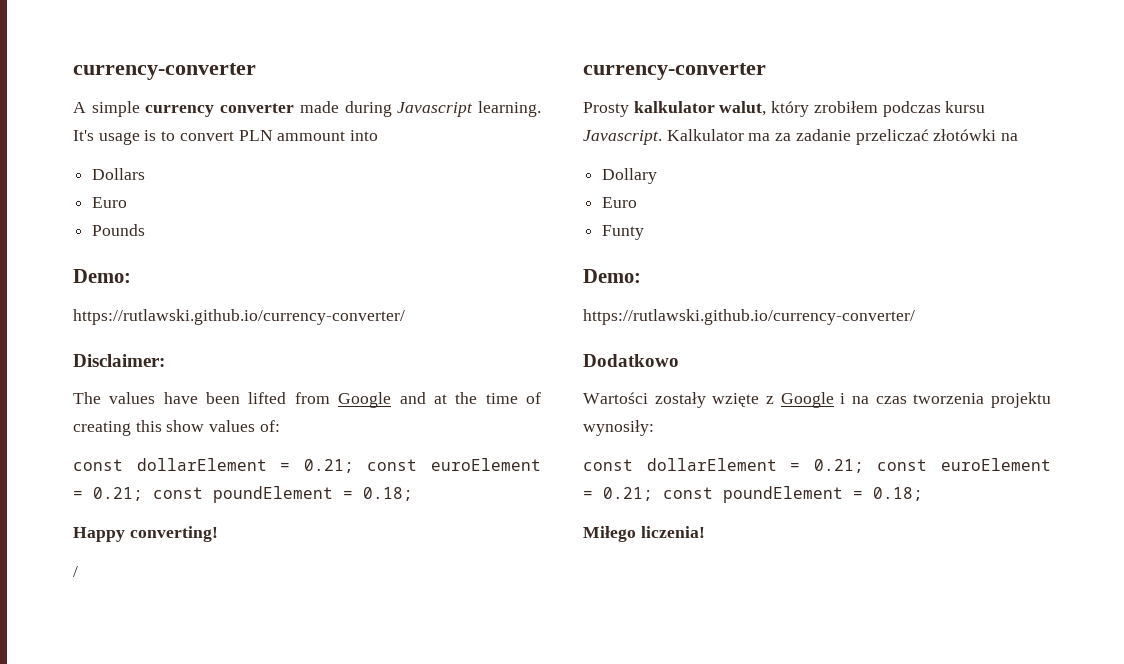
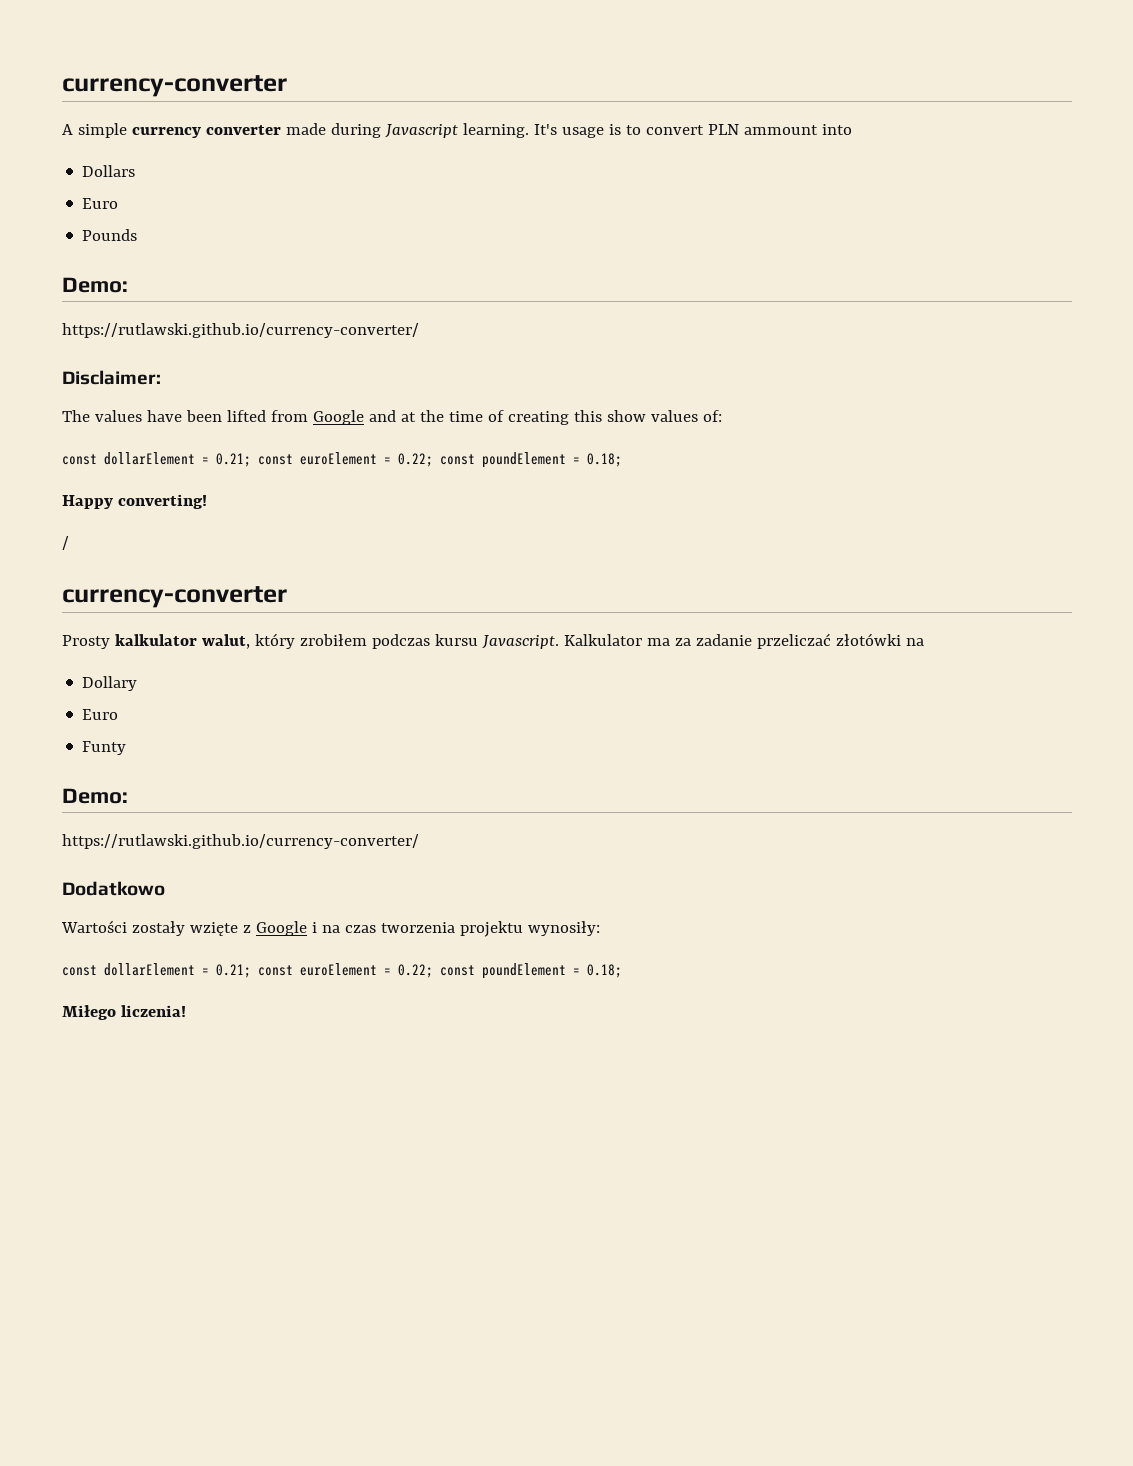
[93,487,143,501] 0.21; -> [398,453,433,467] 0.22;
[603,487,653,501] 0.21; -> [398,964,433,978] 0.22;

